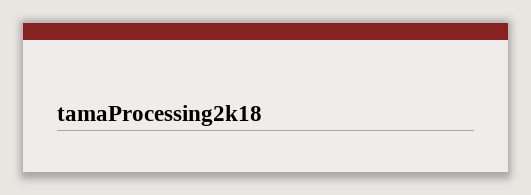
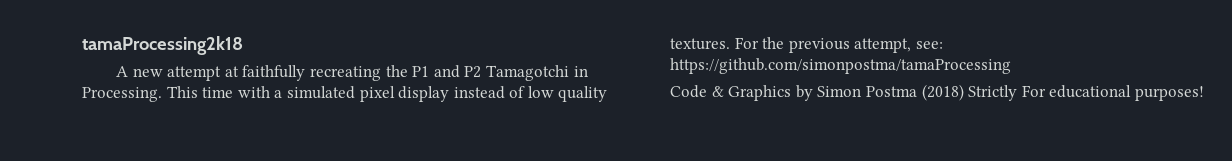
(262, 115) none -> [116,65,588,81] [82,86,608,102] [670,37,943,53] [670,58,1011,74] [670,84,1204,101] // A new attempt at faithfully recreating the P1 and P2 Tamagotchi in Processing. This time with a simulated pixel display instead of low quality textures. For the previous attempt, see: https://github.com/simonpostma/tamaProcessing // Code & Graphics by Simon Postma (2018) Strictly For educational purposes!

